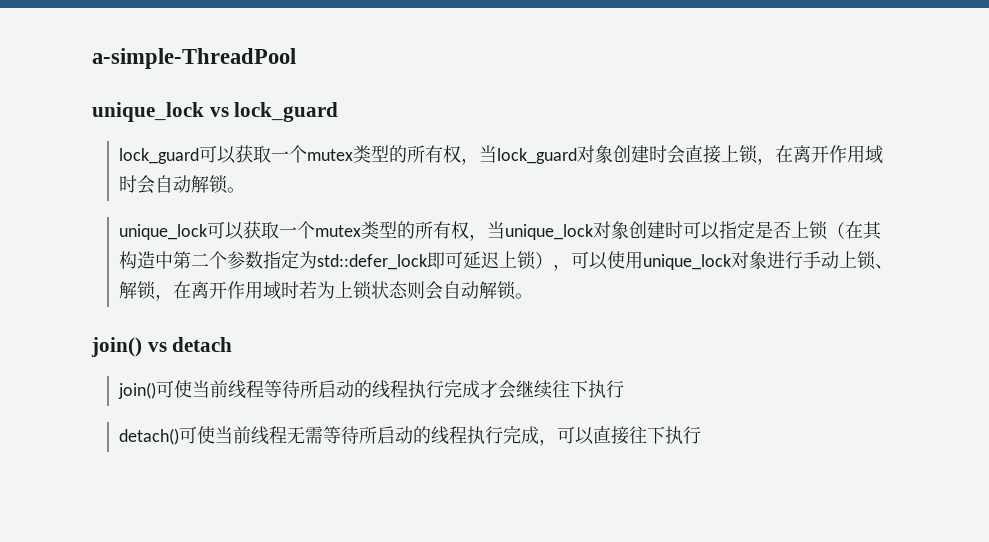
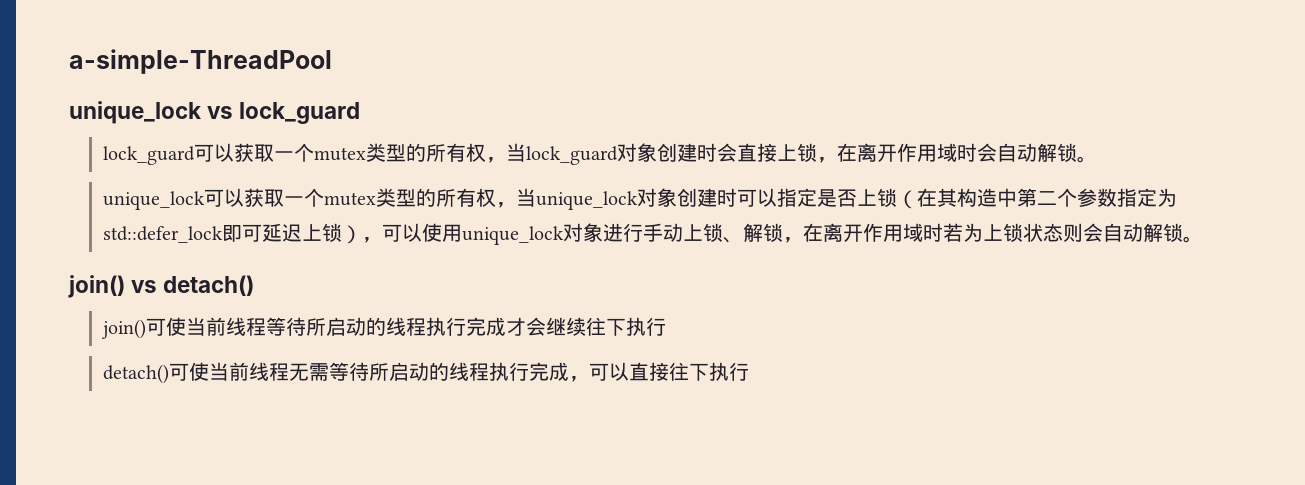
[172,337,233,352] detach -> [163,275,255,296] detach()

